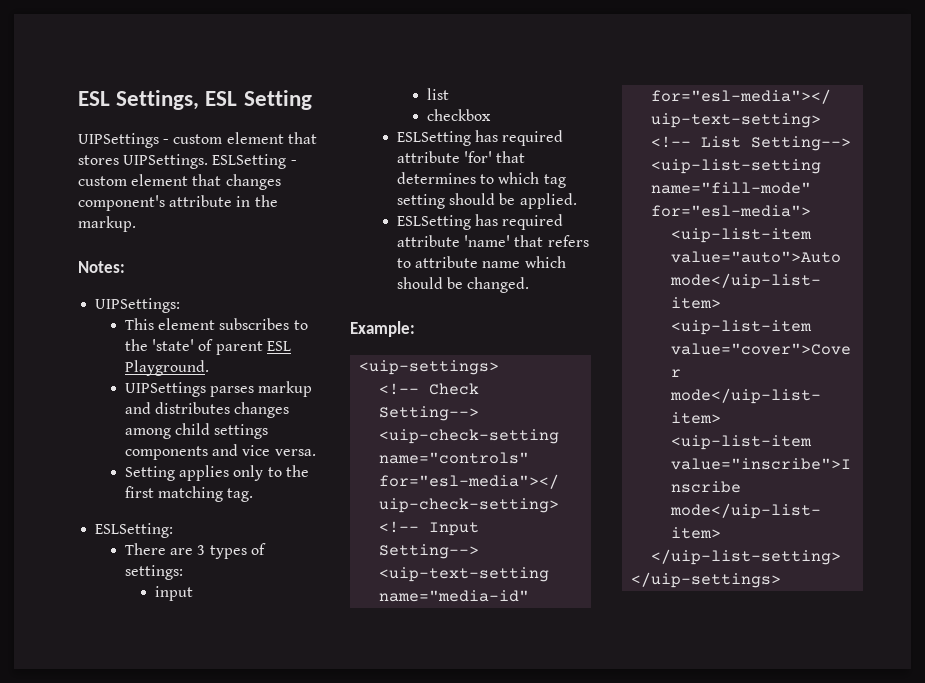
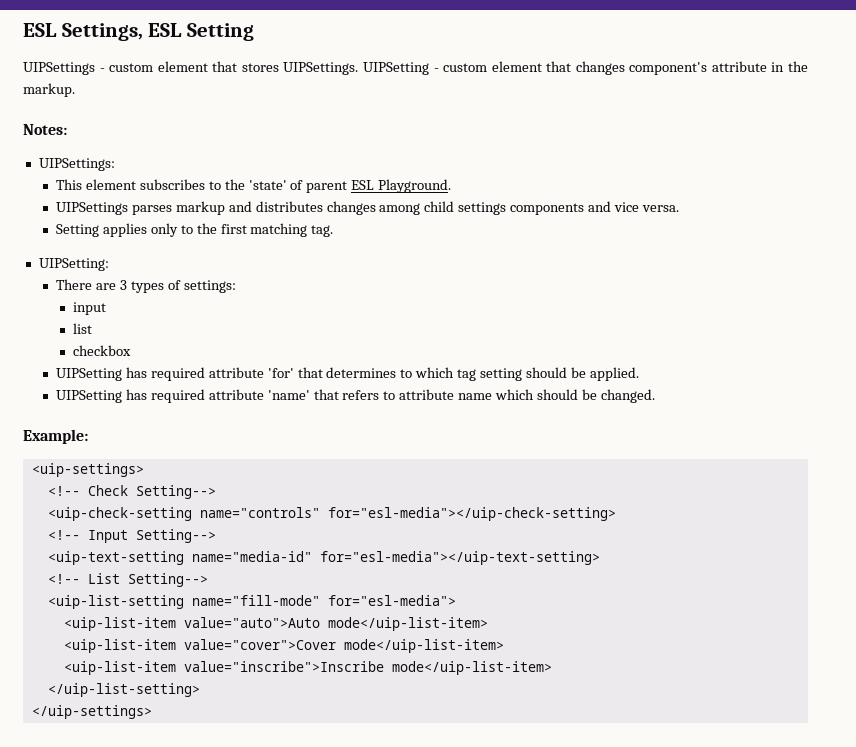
[212,154,287,169] ESLSetting -> [362,62,429,75] UIPSetting
[95,523,174,538] ESLSetting: -> [38,258,109,271] UIPSetting:
[396,131,471,146] ESLSetting -> [55,368,122,381] UIPSetting
[396,215,471,230] ESLSetting -> [55,390,122,403] UIPSetting

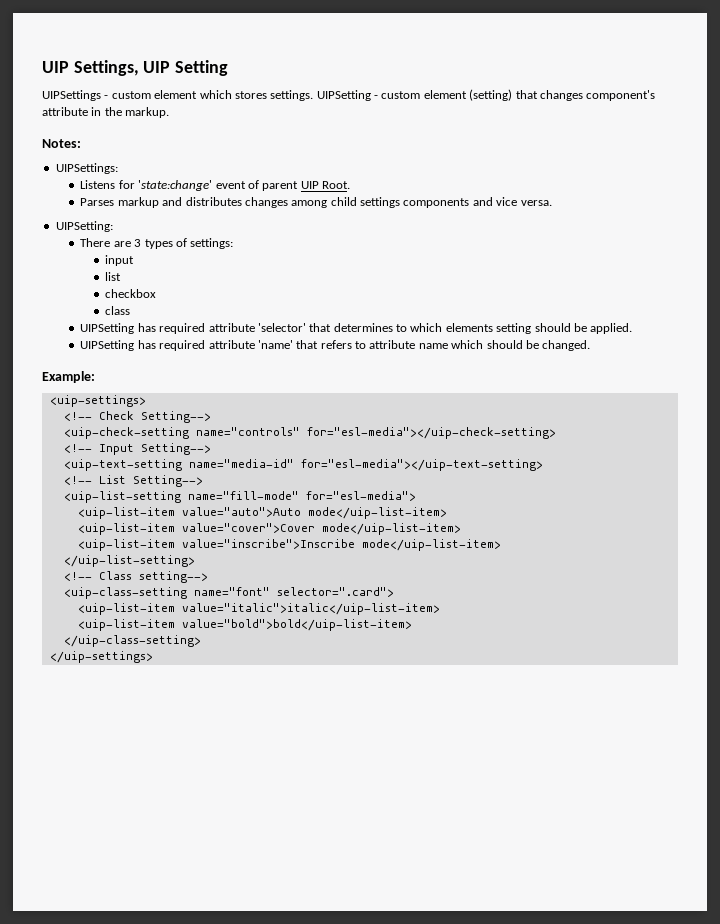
[23,23,183,41] ESL Settings, ESL -> [42,60,171,76] UIP Settings, UIP
[212,61,359,75] that stores UIPSettings. -> [199,90,314,101] which stores settings.
(542, 66) none -> [469,89,513,101] (setting)
[55,179,452,193] [55,202,172,215] This element subscribes to the 'state' of parent ESL Playground. // UIPSettings parses -> [80,180,351,191] [80,198,115,206] Listens for 'state:change' event of parent UIP Root. // Parses
[55,223,334,237] // Setting applies only to the first matching tag. -> (552, 203) none
[55,367,294,381] // UIPSetting has required attribute 'for' -> [105,306,131,315] [80,323,306,334] // class // UIPSetting has required attribute 'selector'
[457,369,477,381] tag -> [445,323,493,332] elements
(200, 690) none -> [63,571,208,583] [63,587,394,599] [77,603,440,615] [77,619,412,631] [63,635,201,647] // <!-- Class setting--> // <uip-class-setting name="font" selector=".card"> // <uip-list-item value="italic">italic</uip-list-item> // <uip-list-item value="bold">bold</uip-list-item> // </uip-class-setting>

